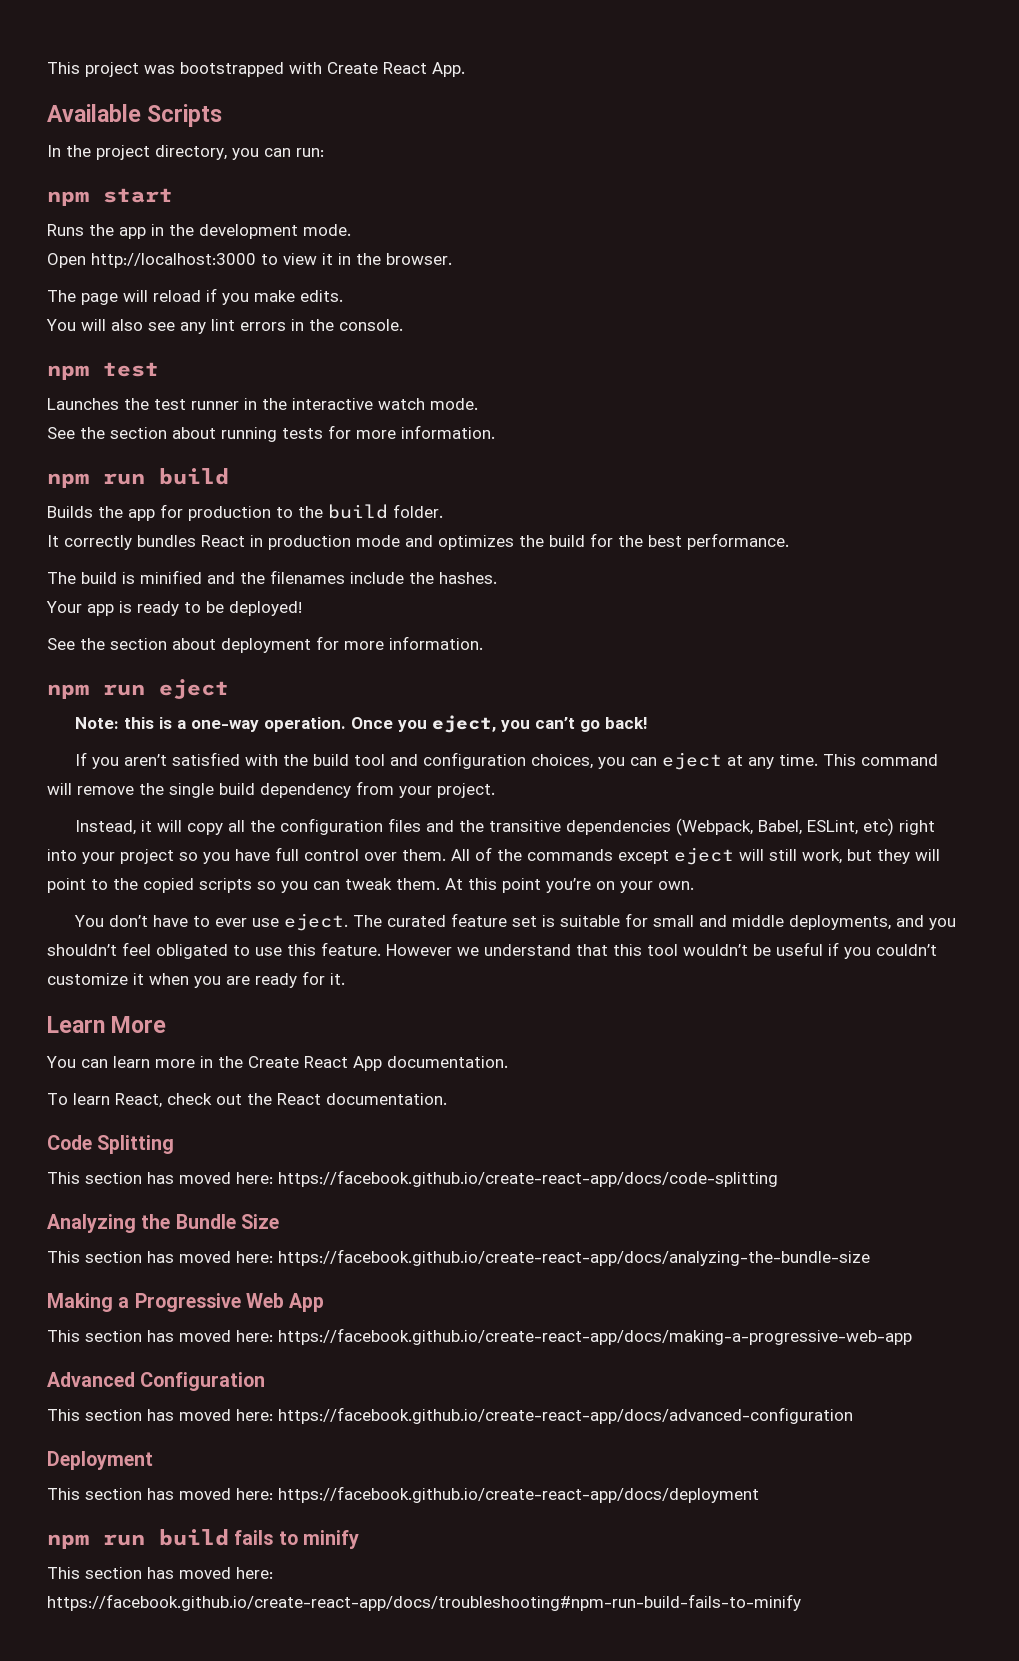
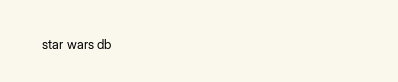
[47,62,465,77] [47,104,223,127] [47,145,324,160] [47,188,173,206] [47,224,351,239] [47,253,452,268] [47,288,343,305] [46,319,403,334] [47,362,159,380] [47,398,478,410] [47,425,495,442] [47,468,229,488] [47,504,443,521] [47,533,789,550] [47,570,497,584] [46,601,302,616] [47,636,483,653] [47,679,229,699] [75,715,648,733] [75,752,939,770] [47,781,495,798] [75,818,936,836] [47,847,940,865] [47,878,694,893] [74,913,957,931] [47,942,937,959] [47,971,345,988] [47,1016,167,1033] [46,1056,508,1071] [47,1093,447,1108] [47,1135,175,1154] [47,1170,778,1187] [47,1214,279,1233] [47,1249,870,1266] [47,1293,325,1312] [47,1328,912,1345] [47,1372,266,1391] [47,1407,853,1424] [47,1451,153,1470] [47,1486,759,1503] [47,1529,359,1549] [47,1567,273,1579] [47,1594,801,1611] This project was bootstrapped with Create React App. // Available Scripts // In the project directory, you can run: // npm start // Runs the app in the development mode. // Open http://localhost:3000 to view it in the browser. // The page will reload if you make edits. // You will also see any lint errors in the console. // npm test // Launches the test runner in the interactive watch mode. // See the section about running tests for more information. // npm run build // Builds the app for production to the build folder. // It correctly bundles React in production mode and optimizes the build for the best performance. // The build is minified and the filenames include the hashes. // Your app is ready to be deployed! // See the section about deployment for more information. // npm run eject // Note: this is a one-way operation. Once you eject, you can’t go back! // If you aren’t satisfied with the build tool and configuration choices, you can eject at any time. This command will remove the single build dependency from your project. // Instead, it will copy all the configuration files and the transitive dependencies (Webpack, Babel, ESLint, etc) right into your project so you have full control over them. All of the commands except eject will still work, but they will point to the copied scripts so you can tweak them. At this point you’re on your own. // You don’t have to ever use eject. The curated feature set is suitable for small and middle deployments, and you shouldn’t feel obligated to use this feature. However we understand that this tool wouldn’t be useful if you couldn’t customize it when you are ready for it. // Learn More // You can learn more in the Create React App documentation. // To learn React, check out the React documentation. // Code Splitting // This section has moved here: https://facebook.github.io/create-react-app/docs/code-splitting // Analyzing the Bundle Size // This section has moved here: https://facebook.github.io/create-react-app/docs/analyzing-the-bundle-size // Making a Progressive Web App // This section has moved here: https://facebook.github.io/create-react-app/docs/making-a-progressive-web-app // Advanced Configuration // This section has moved here: https://facebook.github.io/create-react-app/docs/advanced-configuration // Deployment // This section has moved here: https://facebook.github.io/create-react-app/docs/deployment // npm run build fails to minify // This section has moved here: https://facebook.github.io/create-react-app/docs/troubleshooting#npm-run-build-fails-to-minify -> [42,39,112,49] star wars db

